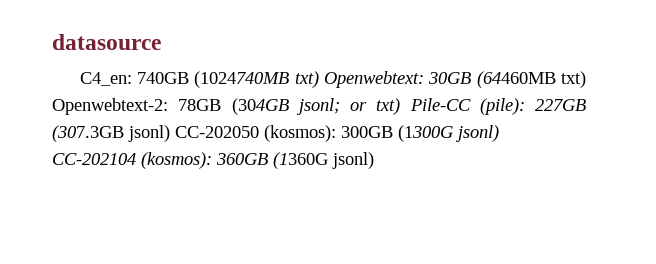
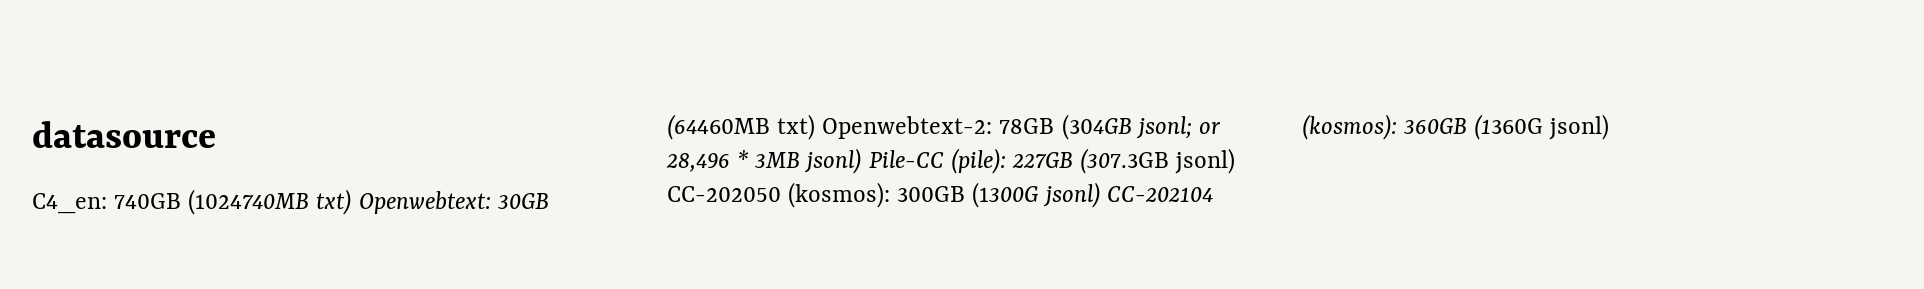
[376,98,401,115] txt) -> [666,148,862,174] 28,496 * 3MB jsonl)

